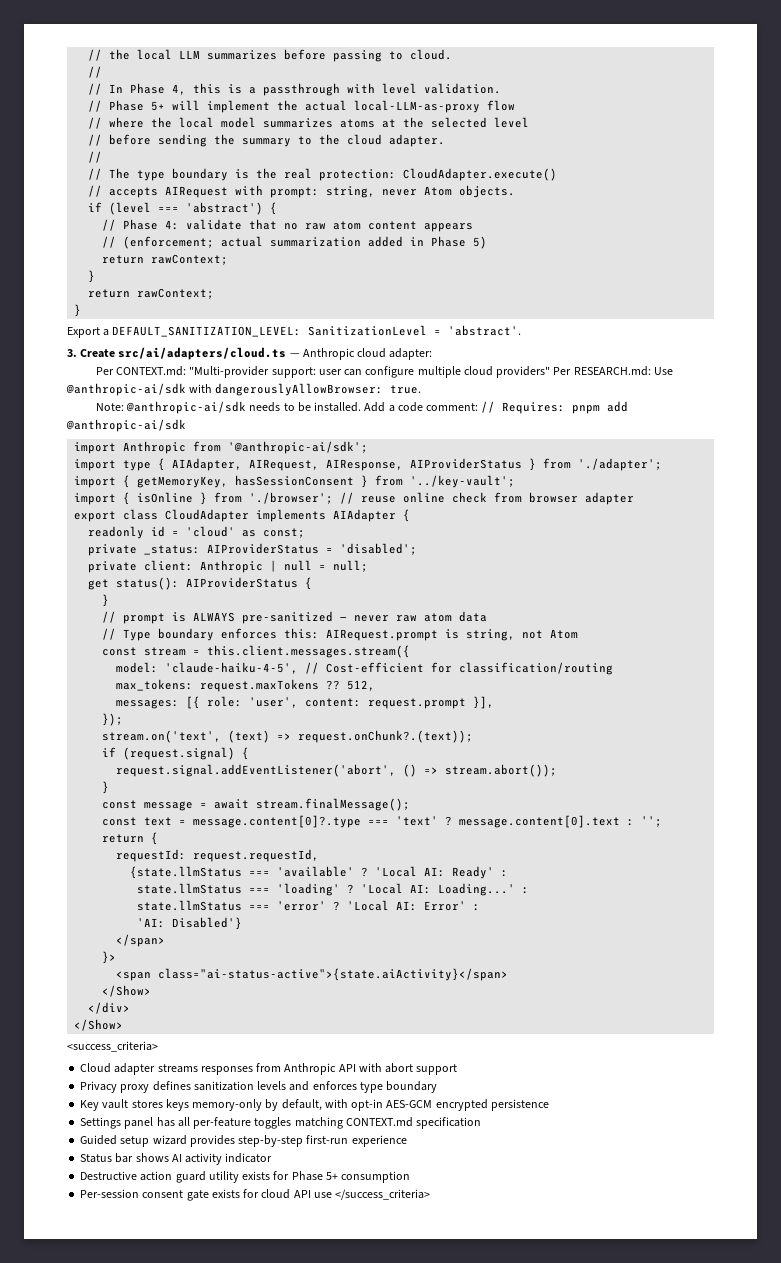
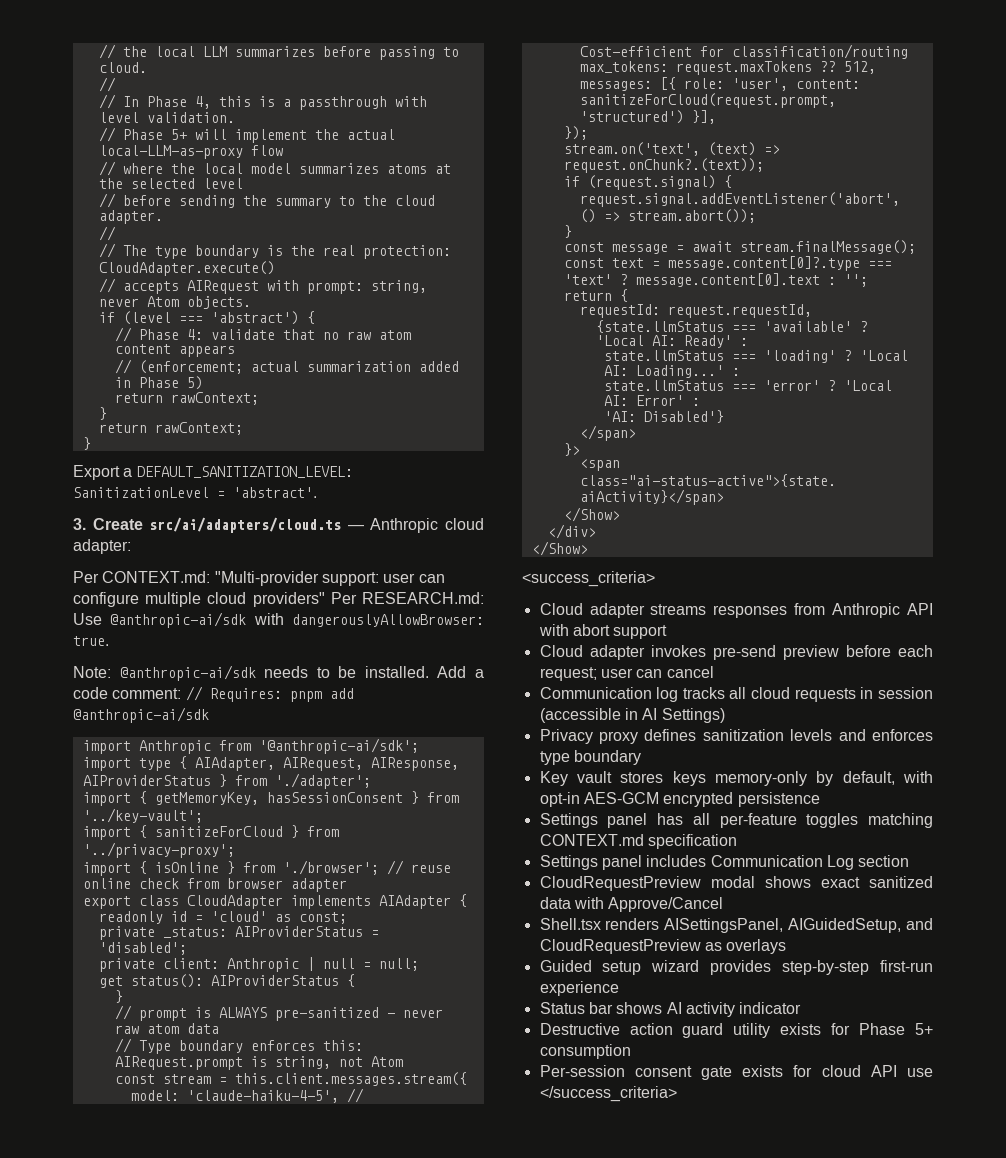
(516, 481) none -> [82,825,339,840] [82,842,235,858] // import { sanitizeForCloud } from '../privacy-proxy';
[368,698,467,709] request.prompt -> [579,93,836,108] [579,110,684,124] sanitizeForCloud(request.prompt, 'structured')
(458, 1069) none -> [539,645,933,660] [539,666,714,681] [539,687,933,702] [539,708,725,723] // Cloud adapter invokes pre-send preview before each request; user can cancel // Communication log tracks all cloud requests in session (accessible in AI Settings)
(482, 1123) none -> [539,855,910,870] [539,876,933,891] [539,897,724,912] [539,918,933,933] [539,939,787,954] // Settings panel includes Communication Log section // CloudRequestPreview modal shows exact sanitized data with Approve/Cancel // Shell.tsx renders AISettingsPanel, AIGuidedSetup, and CloudRequestPreview as overlays

